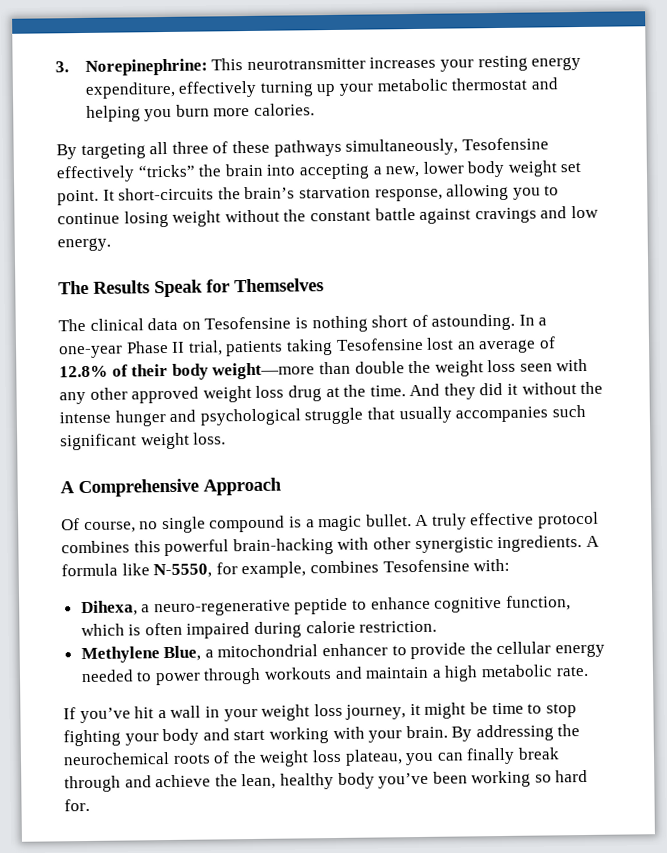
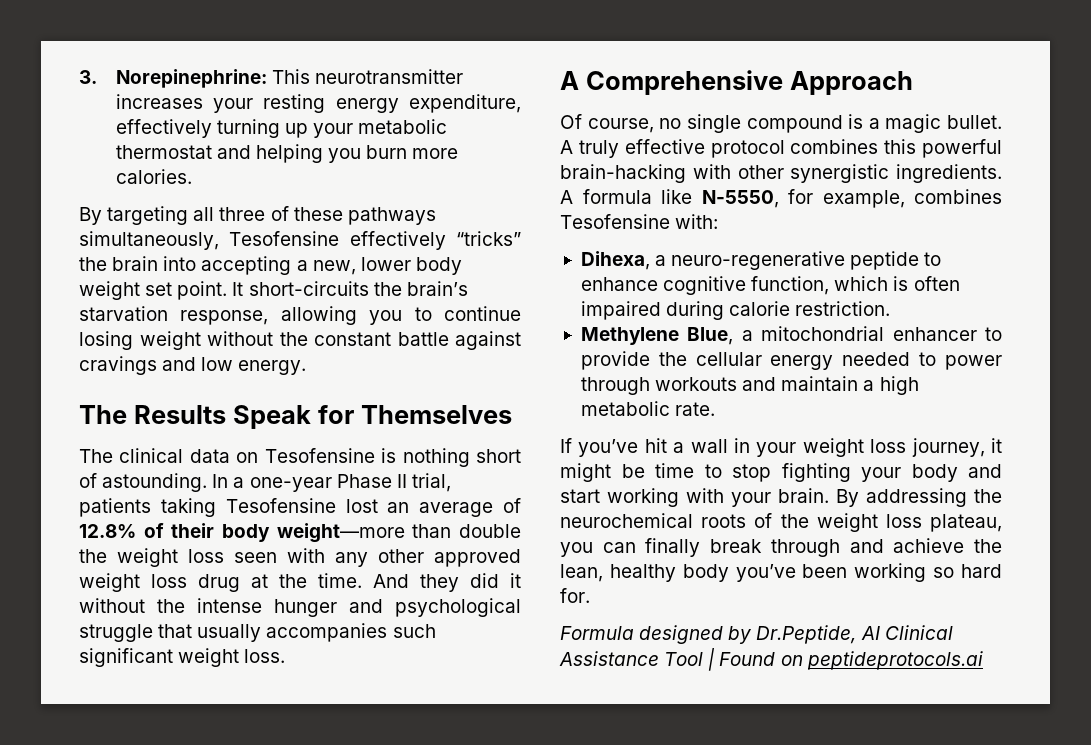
(90, 805) none -> [560,625,953,644] [559,648,983,671] // Formula designed by Dr.Peptide, AI Clinical Assistance Tool | Found on peptideprotocols.ai

